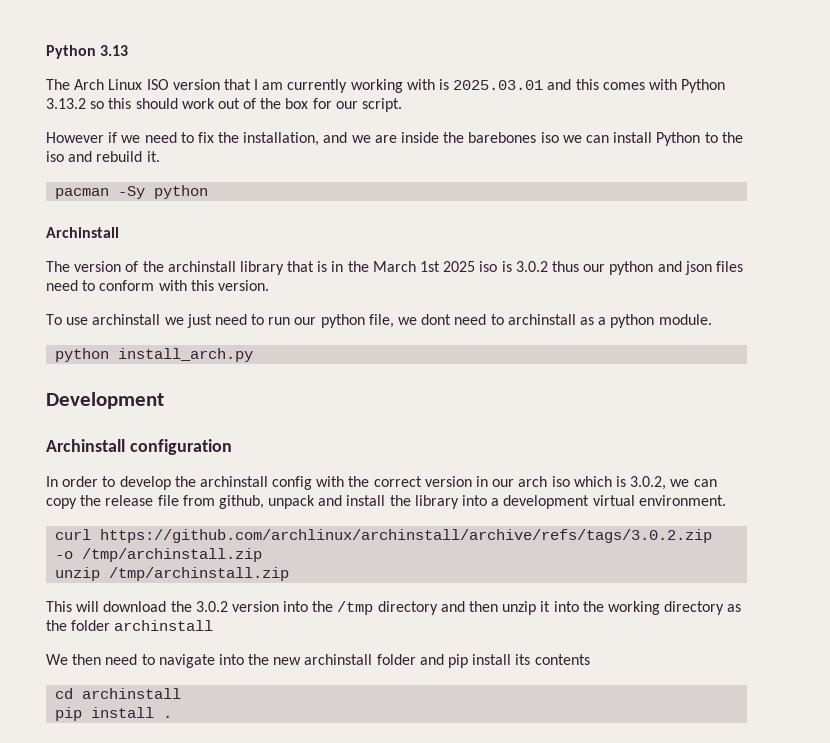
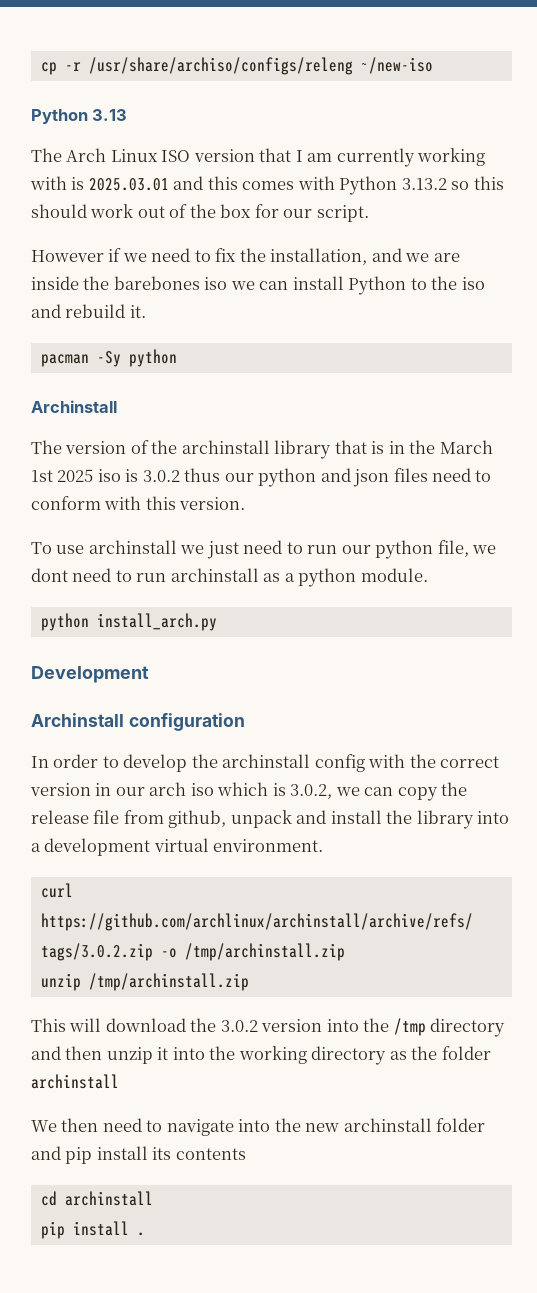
(46, 52) none -> [40,57,433,75] cp -r /usr/share/archiso/configs/releng ~/new-iso //
(504, 319) none -> [136,573,167,582] run

